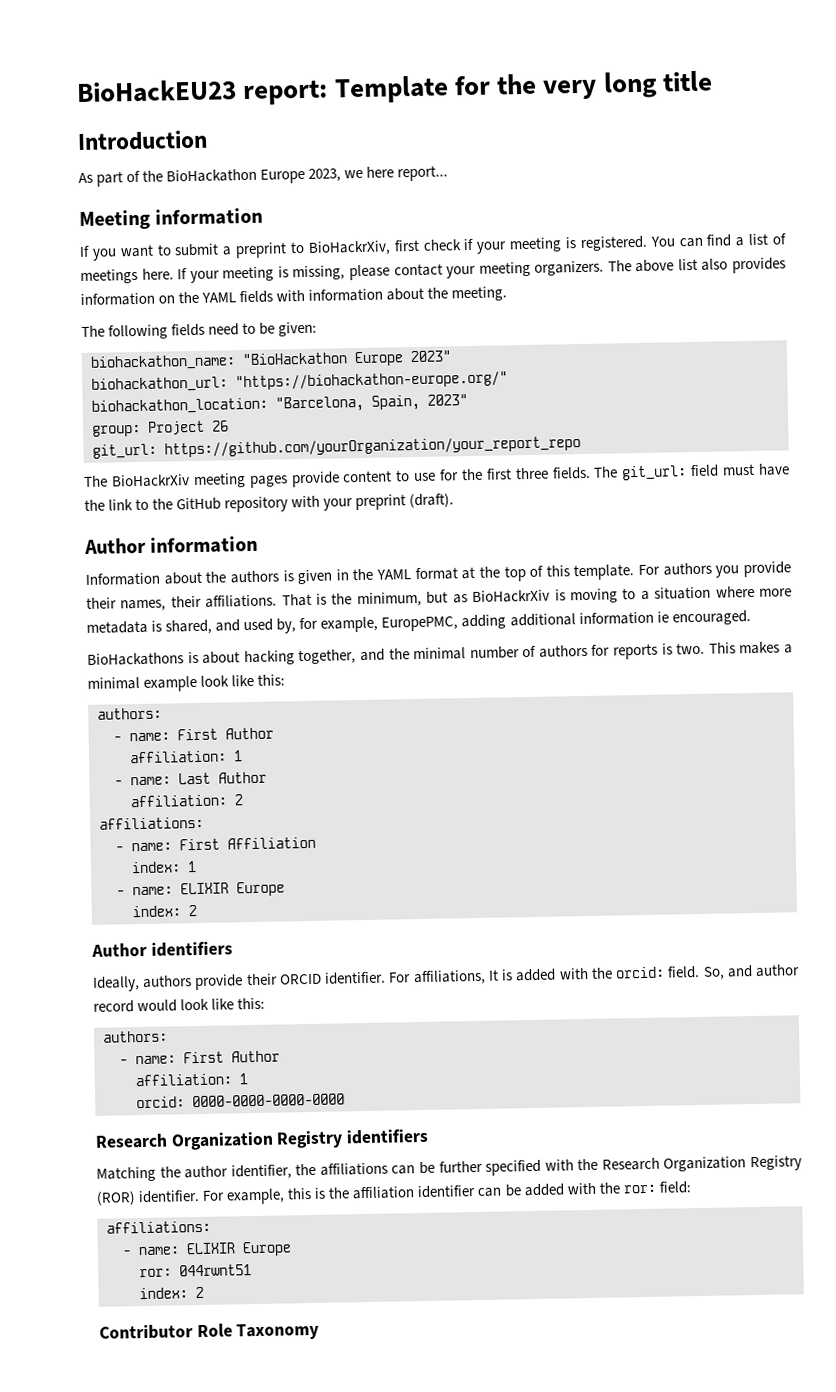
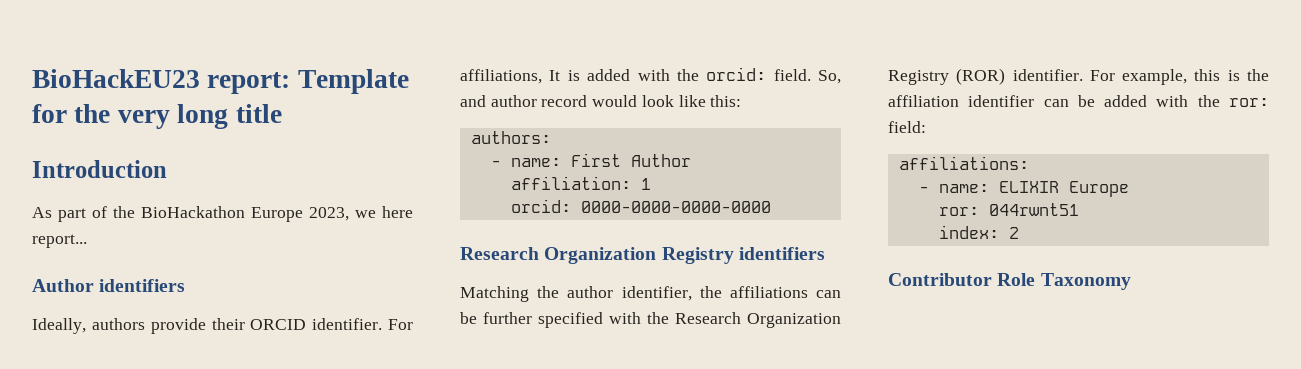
[79,207,264,231] [79,233,786,261] [80,257,786,284] [80,286,508,306] [81,321,318,340] [90,350,451,371] [91,371,508,393] [91,394,468,415] [92,420,229,437] [92,436,581,459] [83,463,790,489] [84,493,455,513] [84,535,259,554] [85,561,792,586] [86,585,792,612] [86,610,751,635] [87,641,793,666] [87,674,286,692] [97,707,162,720] [113,727,274,742] [129,750,243,764] [114,771,267,786] [130,794,243,808] [99,816,204,830] [115,836,316,852] [131,861,197,874] [116,881,285,897] [132,905,197,918] // Meeting information // If you want to submit a preprint to BioHackrXiv, first check if your meeting is registered. You can find a list of meetings here. If your meeting is missing, please contact your meeting organizers. The above list also provides information on the YAML fields with information about the meeting. // The following fields need to be given: // biohackathon_name: "BioHackathon Europe 2023" // biohackathon_url: "https://biohackathon-europe.org/" // biohackathon_location: "Barcelona, Spain, 2023" // group: Project 26 // git_url: https://github.com/yourOrganization/your_report_repo // The BioHackrXiv meeting pages provide content to use for the first three fields. The git_url: field must have the link to the GitHub repository with your preprint (draft). // Author information // Information about the authors is given in the YAML format at the top of this template. For authors you provide their names, their affiliations. That is the minimum, but as BioHackrXiv is moving to a situation where more metadata is shared, and used by, for example, EuropePMC, adding additional information ie encouraged. // BioHackathons is about hacking together, and the minimal number of authors for reports is two. This makes a minimal example look like this: // authors: // - name: First Author // affiliation: 1 // - name: Last Author // affiliation: 2 // affiliations: // - name: First Affiliation // index: 1 // - name: ELIXIR Europe // index: 2 -> (87, 241) none

